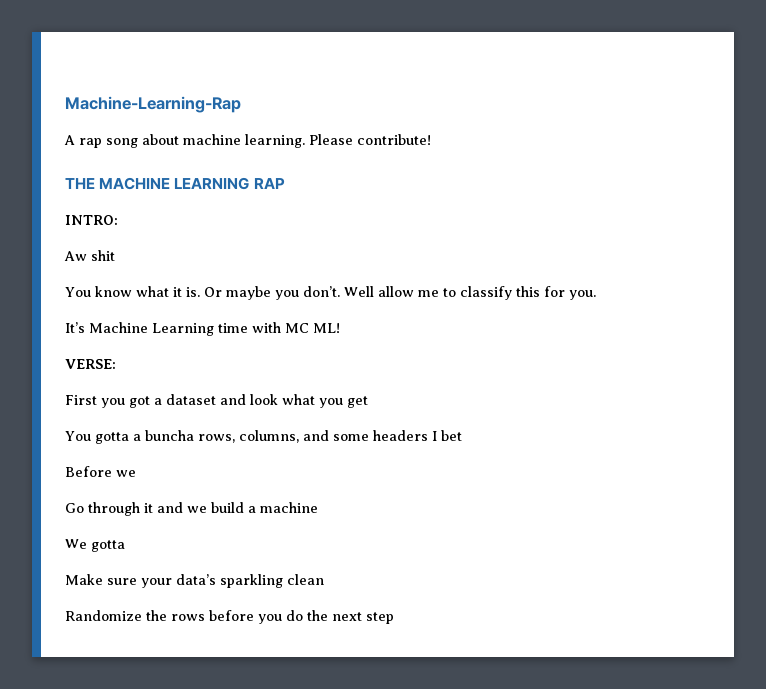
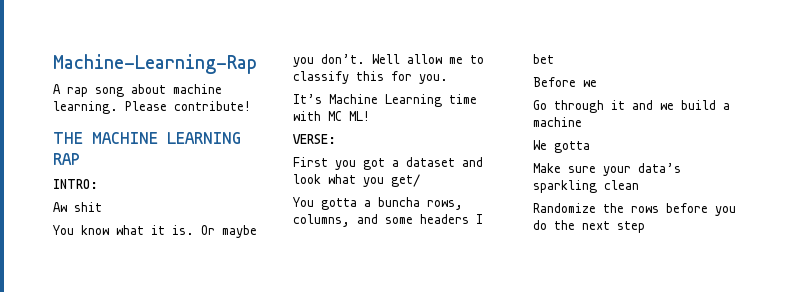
[347,396,368,408] get -> [391,174,420,187] get/

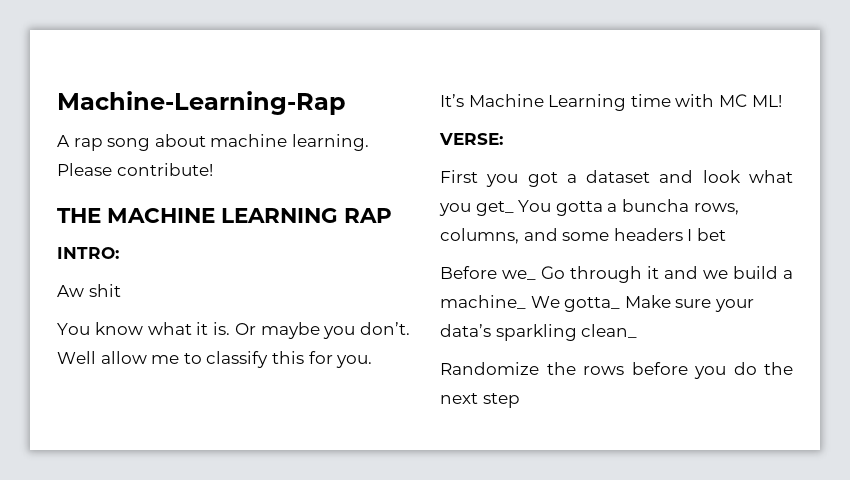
[391,174,420,187] get/ // -> [475,201,514,216] get_
[583,80,597,87] we // -> [502,270,536,280] we_
[533,117,582,127] [533,140,590,153] machine // We gotta // -> [440,295,621,312] machine_ We gotta_
[604,180,639,190] clean -> [581,324,638,338] clean_

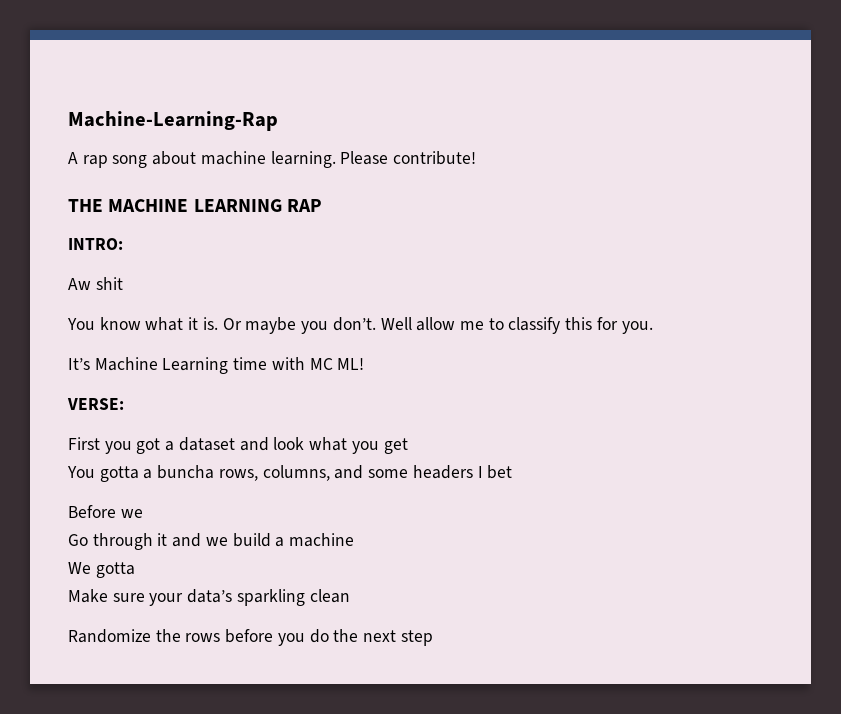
[475,201,514,216] get_ -> [383,438,408,454] get //
[502,270,536,280] we_ -> [120,509,143,518] we //
[440,295,621,312] machine_ We gotta_ -> [289,533,355,547] [68,562,135,578] machine // We gotta //
[581,324,638,338] clean_ -> [309,589,350,603] clean

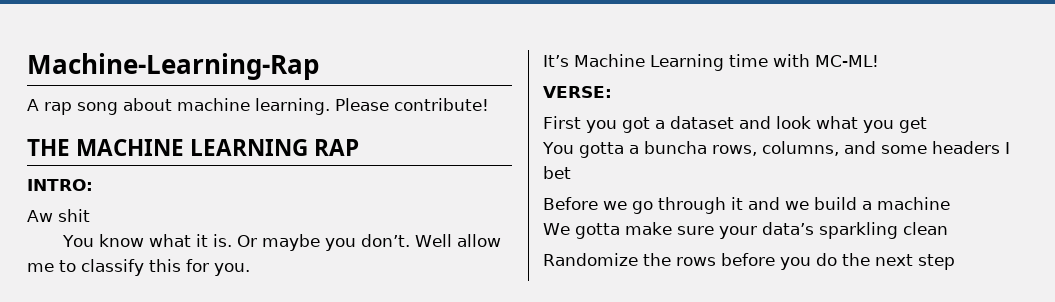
[309,358,365,370] MC ML! -> [815,55,879,67] MC-ML!
[68,534,88,546] // Go -> [632,201,653,214] go
[68,589,108,603] // Make -> [624,222,672,235] make

